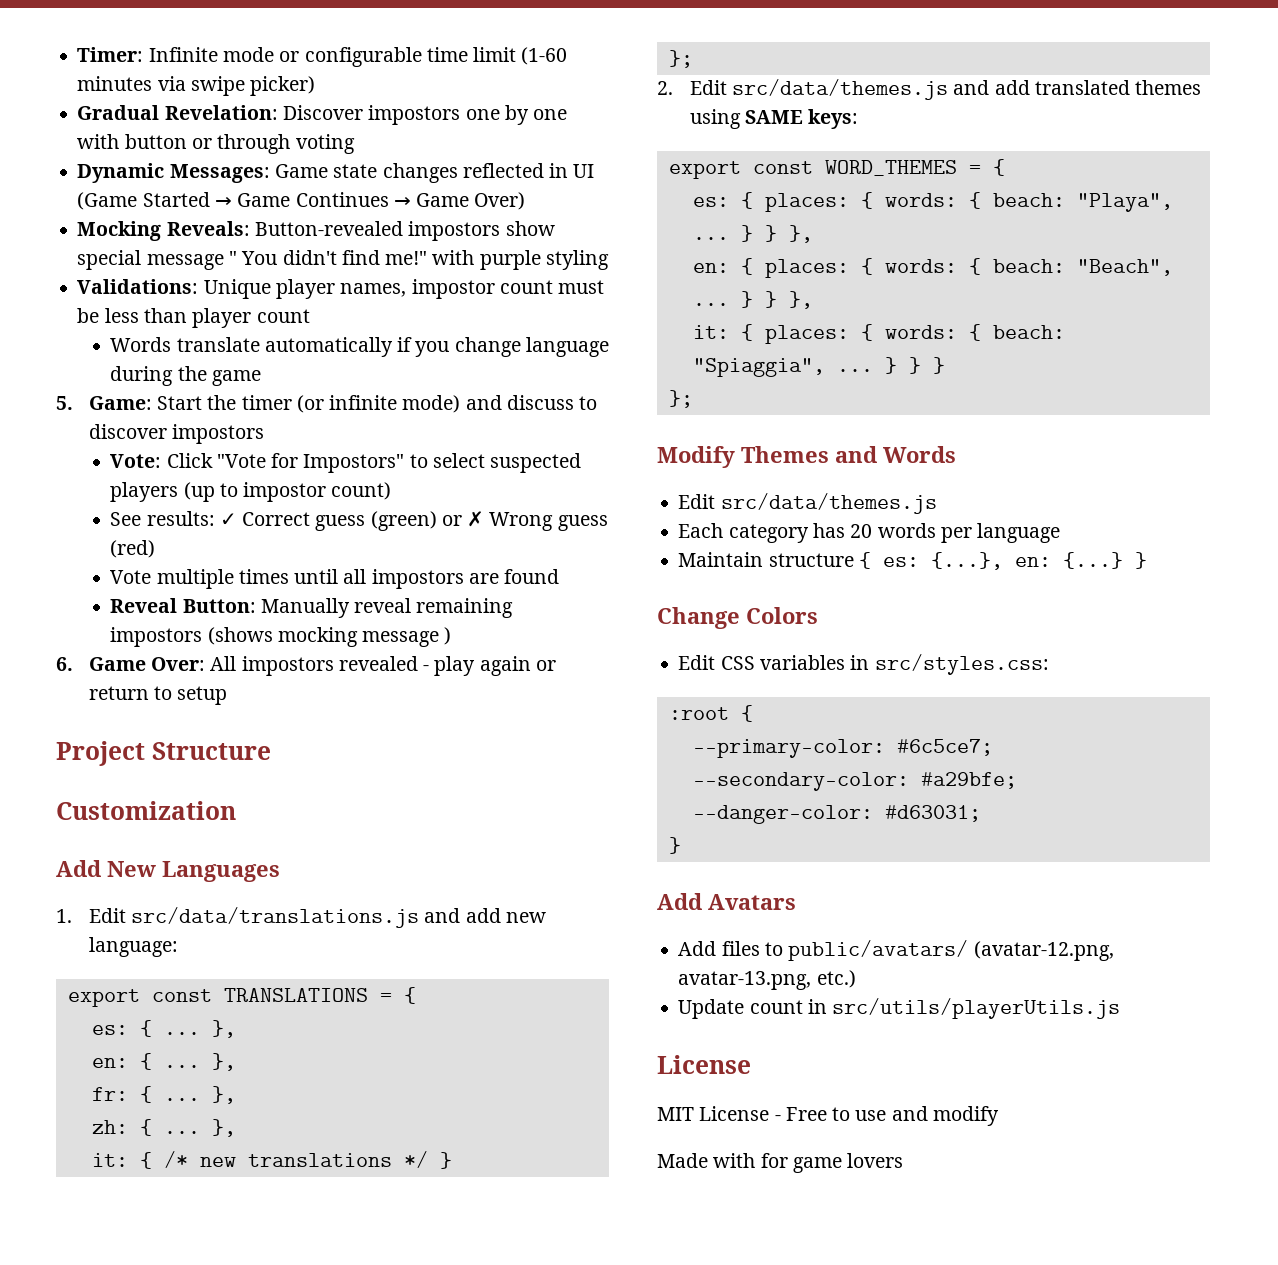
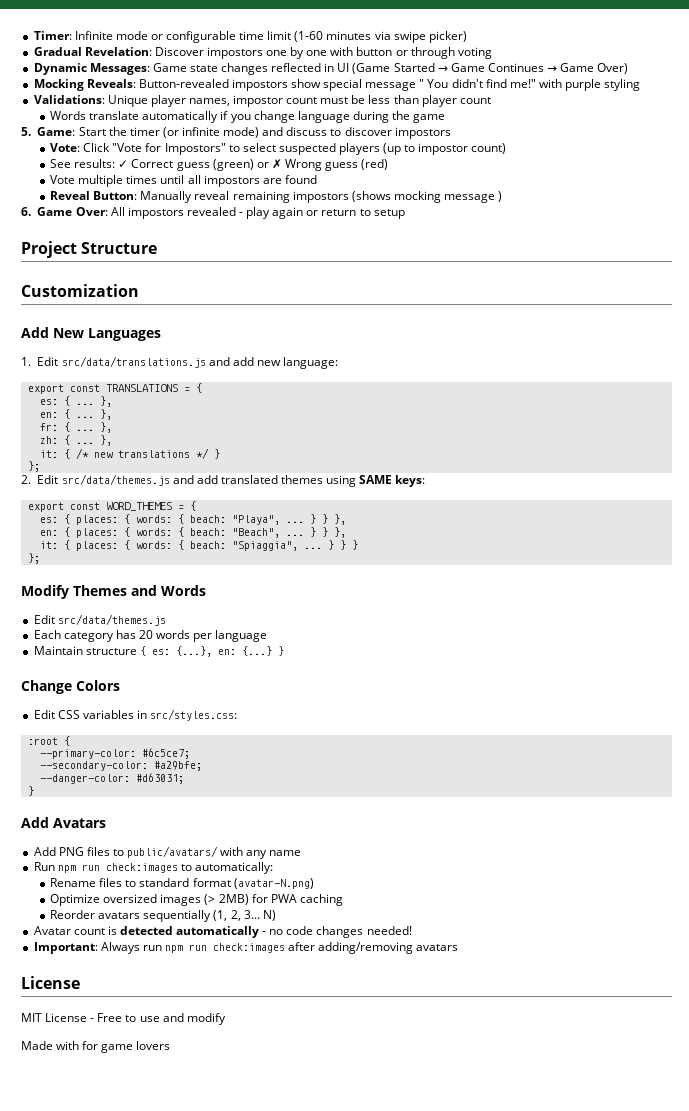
(717, 948) none -> [58,847,84,856] PNG
[973,941,1114,961] [678,970,856,990] [678,998,1121,1019] (avatar-12.png, avatar-13.png, etc.) // Update count in src/utils/playerUtils.js -> [220,847,302,859] [33,862,273,874] [50,878,314,889] [50,894,343,906] [50,910,276,922] [33,926,412,938] [33,942,459,954] with any name // Run npm run check:images to automatically: // Rename files to standard format (avatar-N.png) // Optimize oversized images (> 2MB) for PWA caching // Reorder avatars sequentially (1, 2, 3... N) // Avatar count is detected automatically - no code changes needed! // Important: Always run npm run check:images after adding/removing avatars

